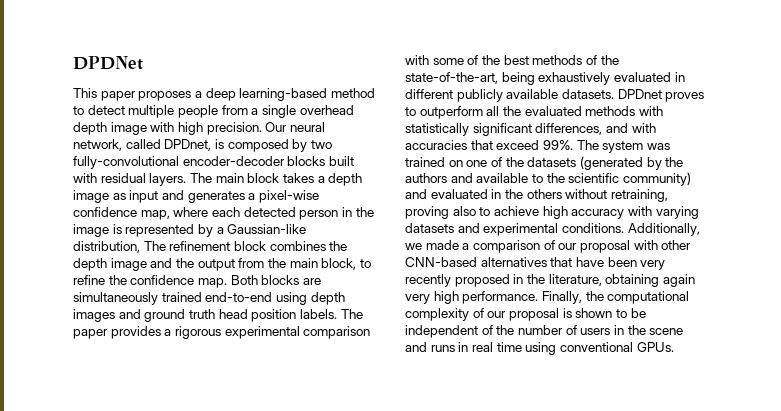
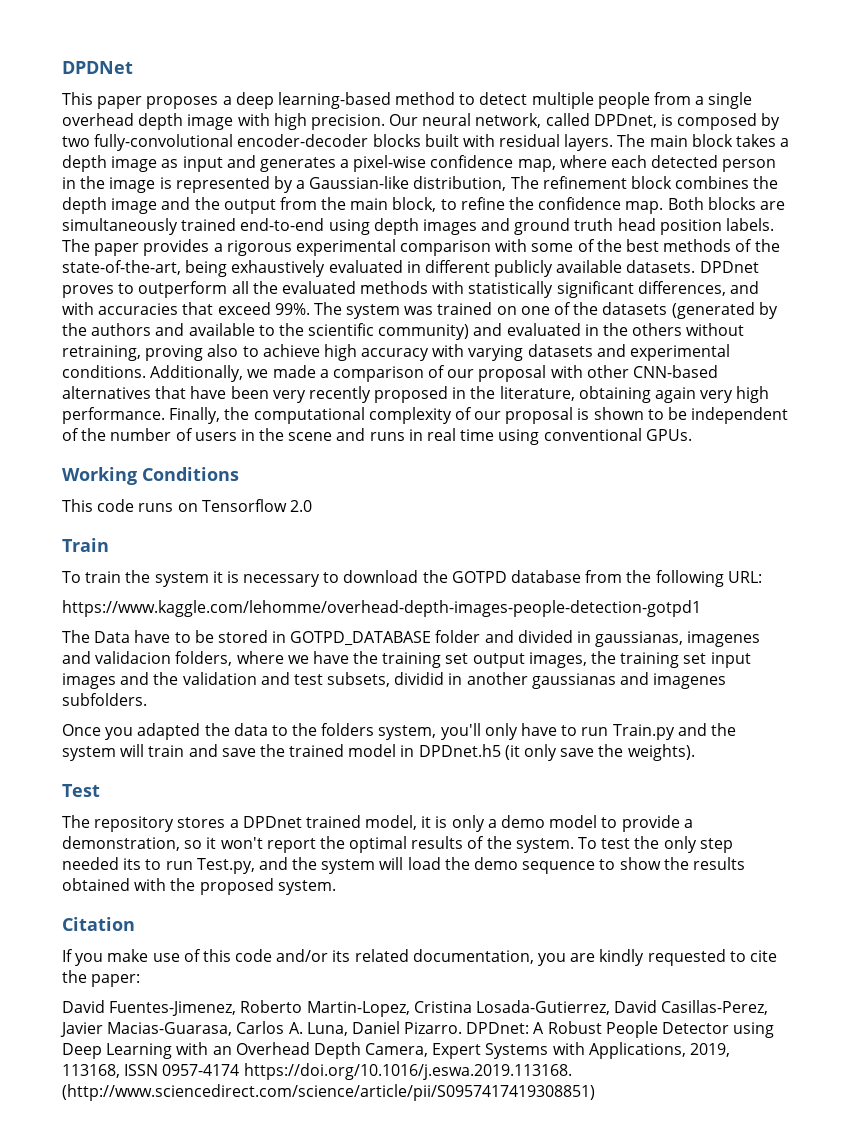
(674, 347) none -> [62,467,239,485] [62,499,312,512] [62,538,109,552] [62,570,762,587] [62,600,701,617] [62,630,761,647] [62,651,751,668] [62,672,727,689] [62,693,147,706] [62,723,736,740] [62,744,695,761] [62,784,100,797] [62,815,693,832] [62,836,733,853] [62,857,745,874] [62,878,336,895] [62,917,135,931] [62,949,777,966] [62,970,141,987] [62,1000,769,1017] [60,1021,775,1038] [62,1042,731,1059] [62,1063,572,1080] [62,1084,595,1101] // Working Conditions // This code runs on Tensorflow 2.0 // Train // To train the system it is necessary to download the GOTPD database from the following URL: // https://www.kaggle.com/lehomme/overhead-depth-images-people-detection-gotpd1 // The Data have to be stored in GOTPD_DATABASE folder and divided in gaussianas, imagenes and validacion folders, where we have the training set output images, the training set input images and the validation and test subsets, dividid in another gaussianas and imagenes subfolders. // Once you adapted the data to the folders system, you'll only have to run Train.py and the system will train and save the trained model in DPDnet.h5 (it only save the weights). // Test // The repository stores a DPDnet trained model, it is only a demo model to provide a demonstration, so it won't report the optimal results of the system. To test the only step needed its to run Test.py, and the system will load the demo sequence to show the results obtained with the proposed system. // Citation // If you make use of this code and/or its related documentation, you are kindly requested to cite the paper: // David Fuentes-Jimenez, Roberto Martin-Lopez, Cristina Losada-Gutierrez, David Casillas-Perez, Javier Macias-Guarasa, Carlos A. Luna, Daniel Pizarro. DPDnet: A Robust People Detector using Deep Learning with an Overhead Depth Camera, Expert Systems with Applications, 2019, 113168, ISSN 0957-4174 https://doi.org/10.1016/j.eswa.2019.113168. (http://www.sciencedirect.com/science/article/pii/S0957417419308851)

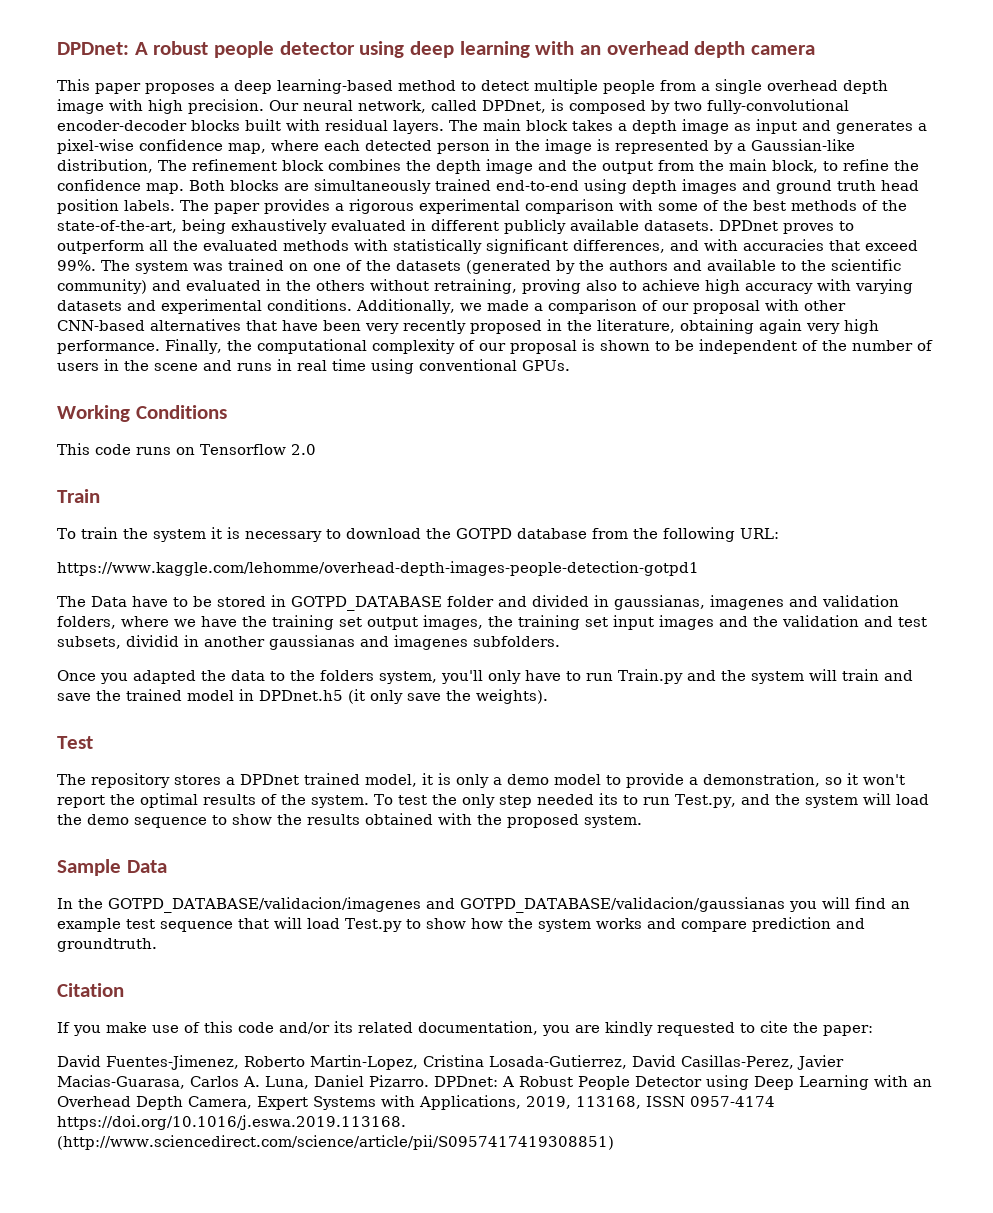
[62,61,133,74] DPDNet -> [57,41,816,58] DPDnet: A robust people detector using deep learning with an overhead depth camera
[95,651,172,664] validacion -> [822,595,899,607] validation
(336, 887) none -> [57,859,167,876] [57,897,910,913] [57,917,865,932] [57,938,157,952] // Sample Data // In the GOTPD_DATABASE/validacion/imagenes and GOTPD_DATABASE/validacion/gaussianas you will find an example test sequence that will load Test.py to show how the system works and compare prediction and groundtruth.

